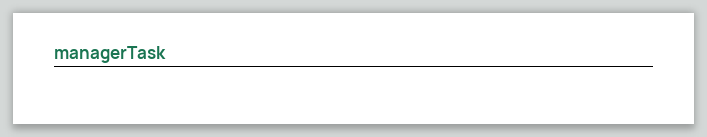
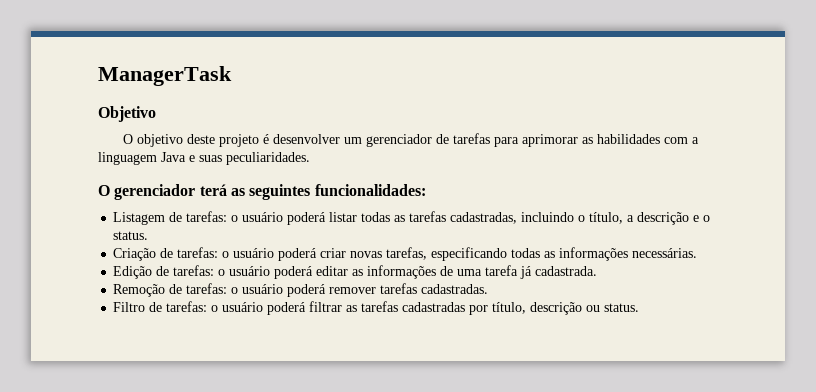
[54,46,166,63] managerTask -> [98,66,232,86] [98,106,156,122] [122,133,699,147] [98,152,310,165] [98,184,426,200] [113,211,711,225] [113,231,149,240] [113,247,698,261] [113,265,598,279] [113,283,489,297] [113,301,640,315] ManagerTask // Objetivo // O objetivo deste projeto é desenvolver um gerenciador de tarefas para aprimorar as habilidades com a linguagem Java e suas peculiaridades. // O gerenciador terá as seguintes funcionalidades: // Listagem de tarefas: o usuário poderá listar todas as tarefas cadastradas, incluindo o título, a descrição e o status. // Criação de tarefas: o usuário poderá criar novas tarefas, especificando todas as informações necessárias. // Edição de tarefas: o usuário poderá editar as informações de uma tarefa já cadastrada. // Remoção de tarefas: o usuário poderá remover tarefas cadastradas. // Filtro de tarefas: o usuário poderá filtrar as tarefas cadastradas por título, descrição ou status.

